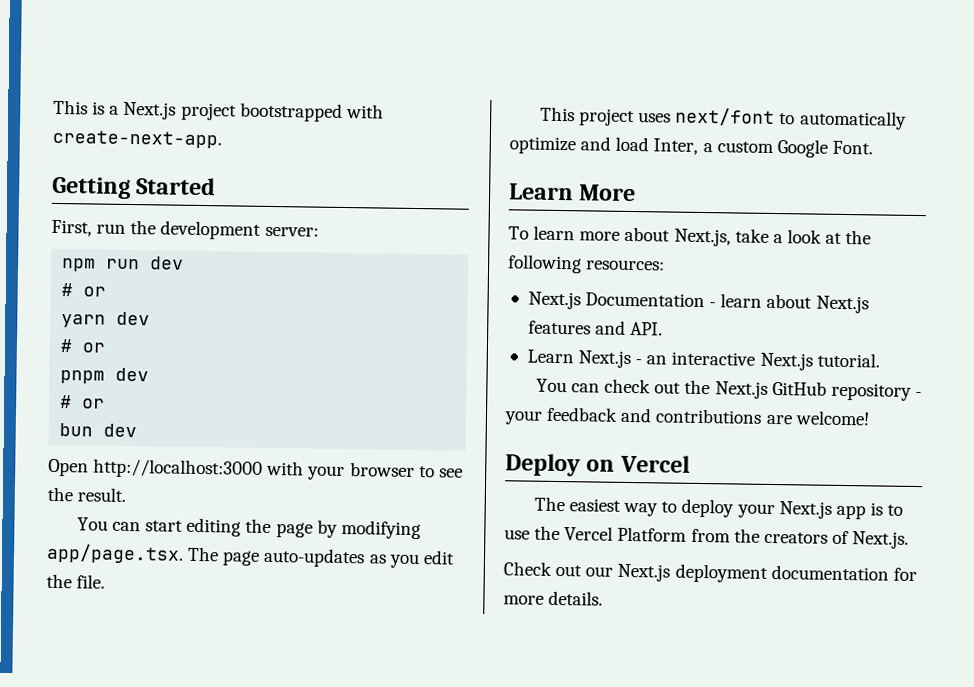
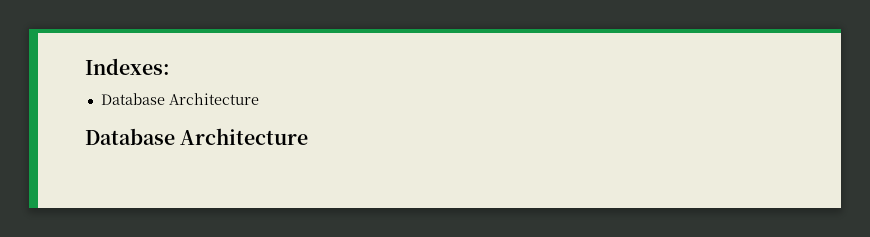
[53,99,384,122] [52,129,222,149] [51,176,217,200] [51,219,319,240] [61,256,185,272] [61,283,107,297] [61,311,151,328] [60,339,106,353] [60,367,150,384] [60,395,106,409] [59,423,138,438] [48,458,463,481] [47,486,127,502] [76,517,421,540] [46,543,455,569] [46,573,106,589] [539,106,907,130] [509,136,873,158] [509,183,637,202] [508,225,872,247] [507,254,666,274] [527,291,869,314] [527,320,664,336] [526,349,880,371] [535,378,922,401] [504,406,870,426] [505,453,690,477] [533,496,904,520] [504,525,910,549] [503,561,917,583] [503,590,604,606] This is a Next.js project bootstrapped with create-next-app. // Getting Started // First, run the development server: // npm run dev // # or // yarn dev // # or // pnpm dev // # or // bun dev // Open http://localhost:3000 with your browser to see the result. // You can start editing the page by modifying app/page.tsx. The page auto-updates as you edit the file. // This project uses next/font to automatically optimize and load Inter, a custom Google Font. // Learn More // To learn more about Next.js, take a look at the following resources: // Next.js Documentation - learn about Next.js features and API. // Learn Next.js - an interactive Next.js tutorial. // You can check out the Next.js GitHub repository - your feedback and contributions are welcome! // Deploy on Vercel // The easiest way to deploy your Next.js app is to use the Vercel Platform from the creators of Next.js. // Check out our Next.js deployment documentation for more details. -> [85,58,170,75] [100,93,259,105] [85,128,309,145] Indexes: // Database Architecture // Database Architecture

